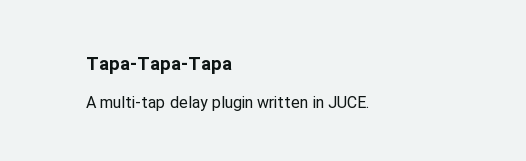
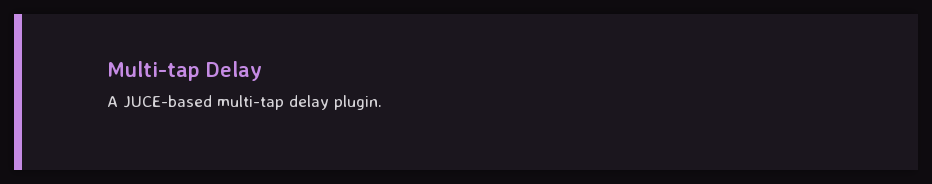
[86,57,232,74] Tapa-Tapa-Tapa -> [107,61,262,81] Multi-tap Delay
(97, 102) none -> [123,95,212,108] JUCE-based
[211,96,369,111] plugin written in JUCE. -> [334,95,382,110] plugin.

